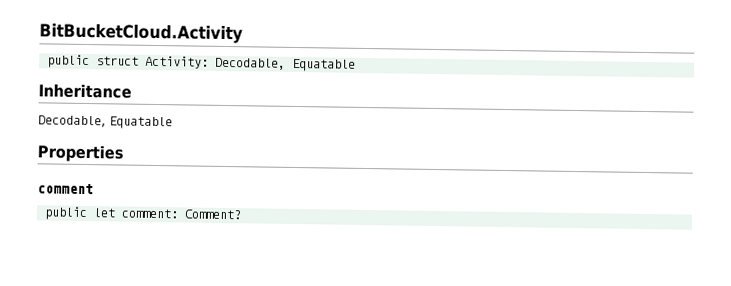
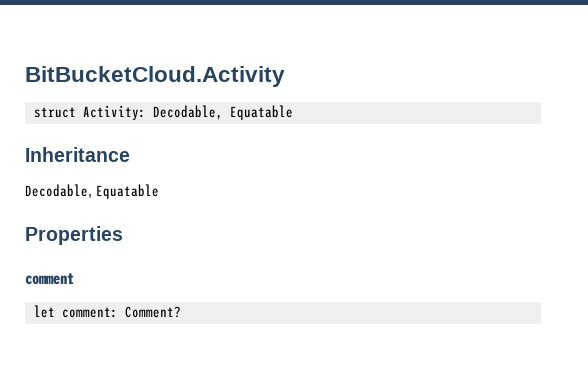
[47,54,91,69] public -> (285, 76) none
[44,206,89,221] public -> (74, 279) none

